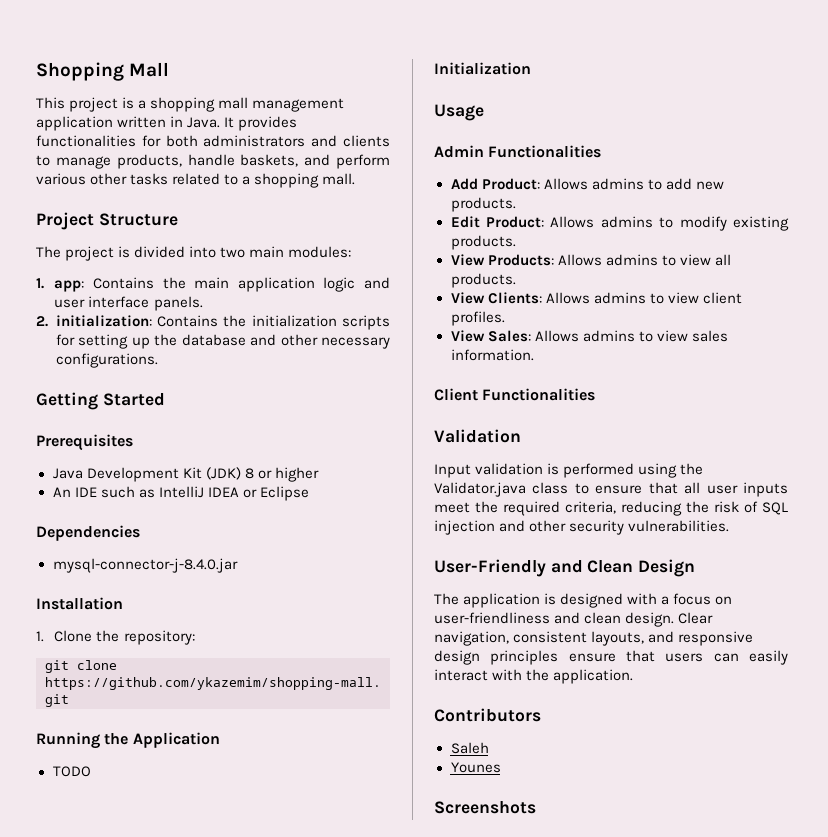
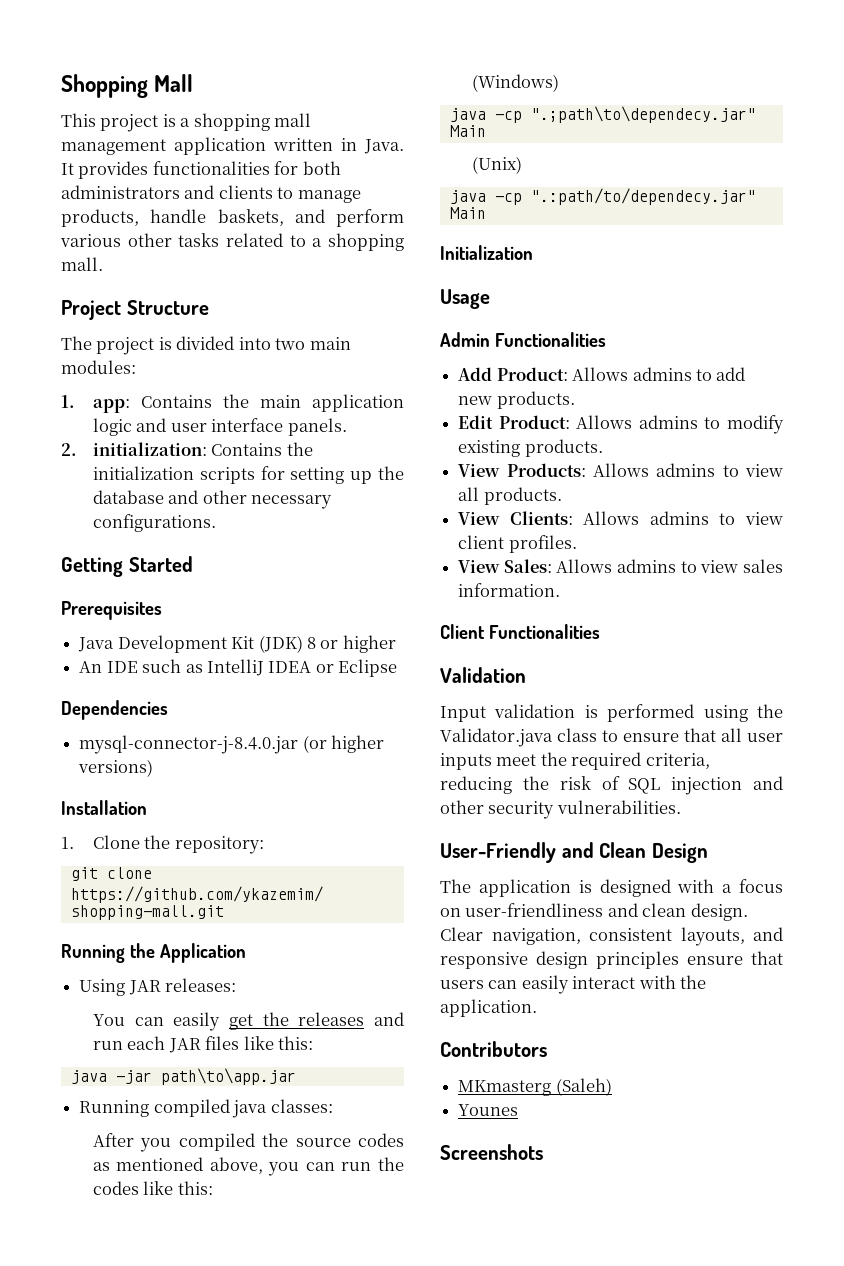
(238, 565) none -> [302,735,385,753] [78,759,154,777] (or higher versions)
[52,766,91,777] TODO -> [79,978,237,996] [92,1012,405,1031] [92,1036,314,1053] [70,1068,296,1085] [79,1099,333,1118] [92,1133,405,1152] [92,1157,404,1176] [92,1181,213,1195] [471,74,559,92] [449,106,756,123] [449,125,486,137] [471,156,522,174] [449,188,756,205] [449,207,486,219] Using JAR releases: // You can easily get the releases and run each JAR files like this: // java -jar path\to\app.jar // Running compiled java classes: // After you compiled the source codes as mentioned above, you can run the codes like this: // (Windows) // java -cp ".;path\to\dependecy.jar" Main // (Unix) // java -cp ".:path/to/dependecy.jar" Main
[450,742,489,754] Saleh -> [458,1078,612,1096] MKmasterg (Saleh)

